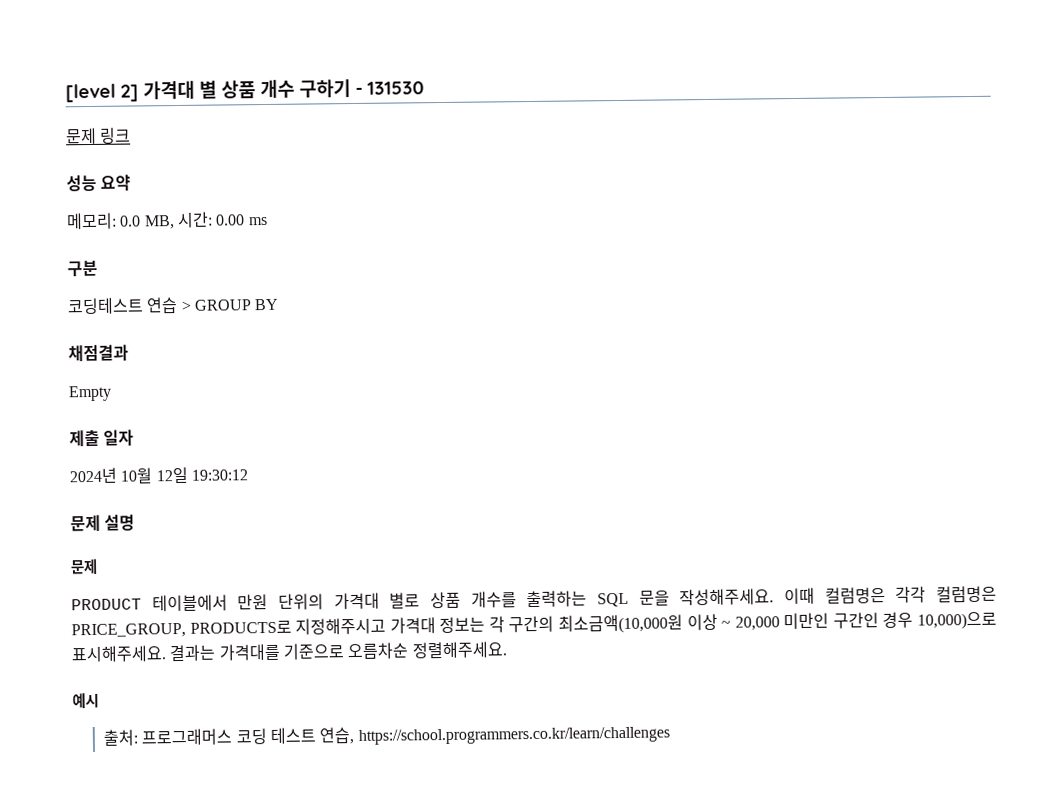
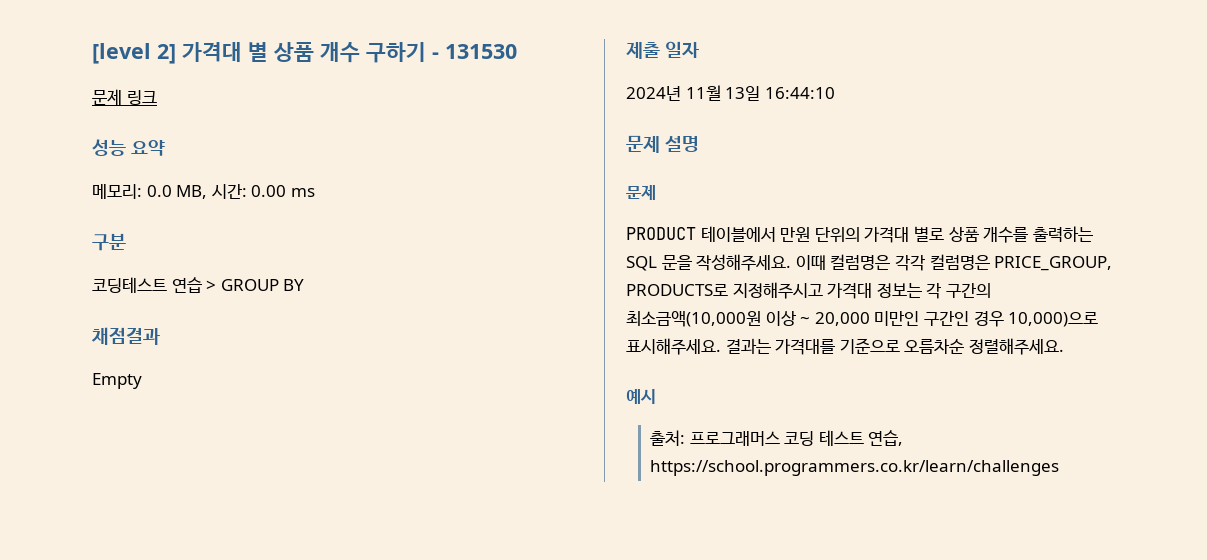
[120,466,248,484] 10월 12일 19:30:12 -> [685,85,835,101] 11월 13일 16:44:10

